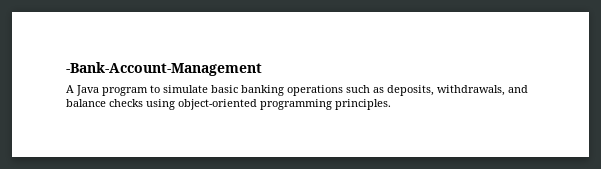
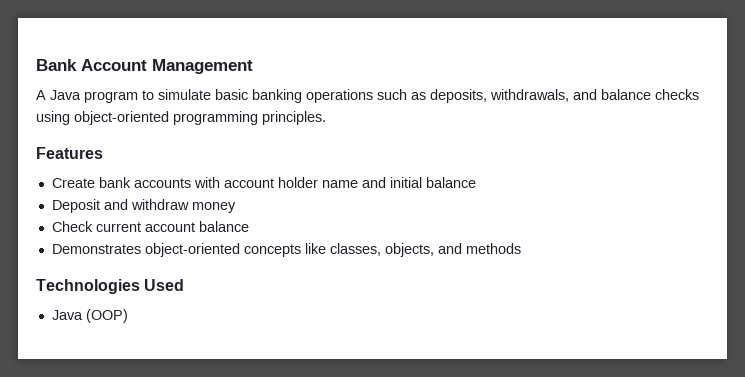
[66,62,262,76] -Bank-Account-Management -> [36,59,253,74] Bank Account Management
(391, 104) none -> [36,147,103,159] [51,177,476,188] [51,199,236,213] [51,221,249,232] [51,243,521,257] [36,279,185,294] [51,309,128,323] // Features // Create bank accounts with account holder name and initial balance // Deposit and withdraw money // Check current account balance // Demonstrates object-oriented concepts like classes, objects, and methods // Technologies Used // Java (OOP)

